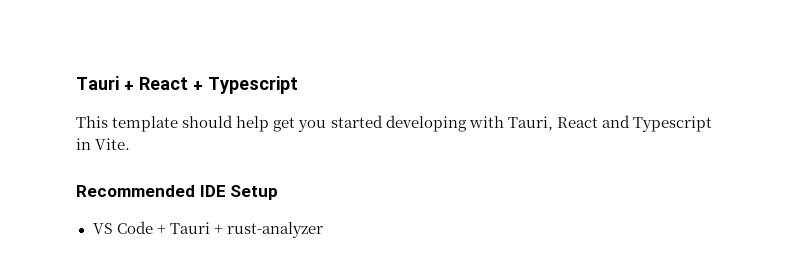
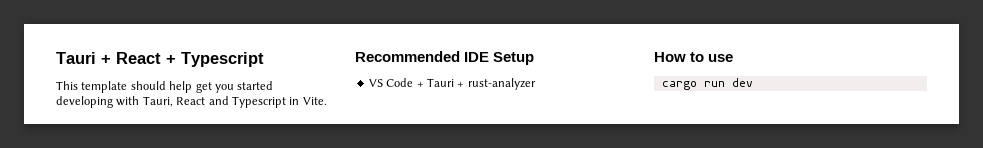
(323, 230) none -> [654,52,734,62] [661,78,753,90] // How to use // cargo run dev

